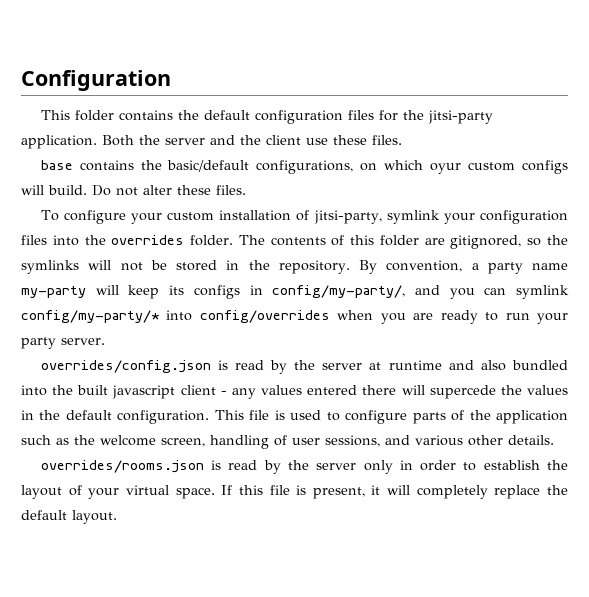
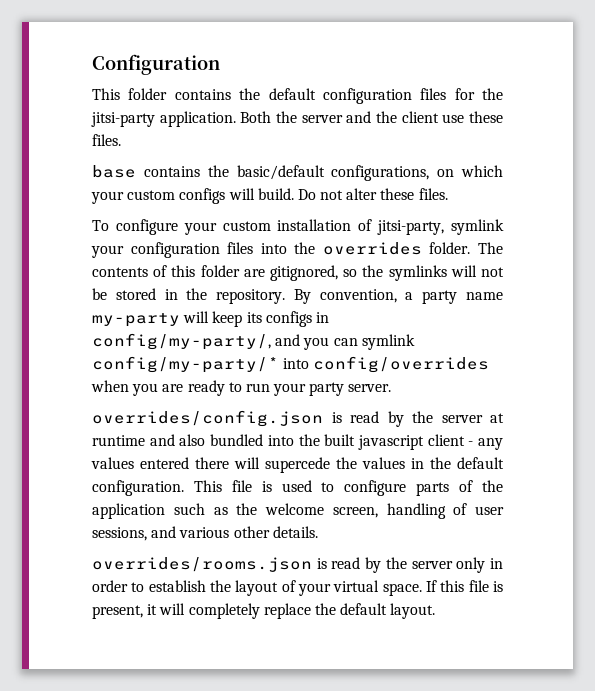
[430,163,462,174] oyur -> [91,191,124,204] your

